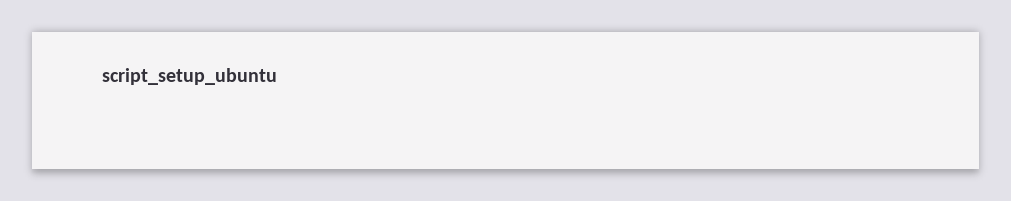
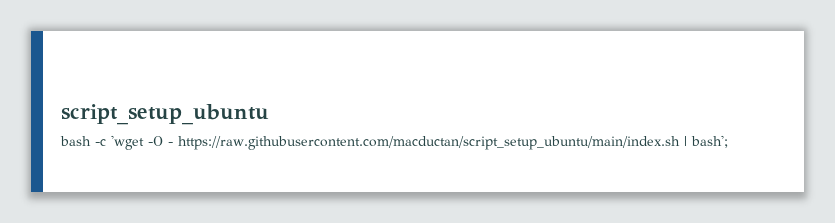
(277, 76) none -> [60,135,728,150] // bash -c 'wget -O - https://raw.githubusercontent.com/macductan/script_setup_ubuntu/main/index.sh | bash';

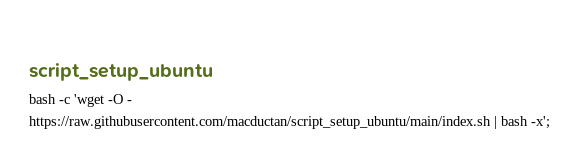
[690,135,728,148] bash'; -> [501,116,550,129] bash -x';

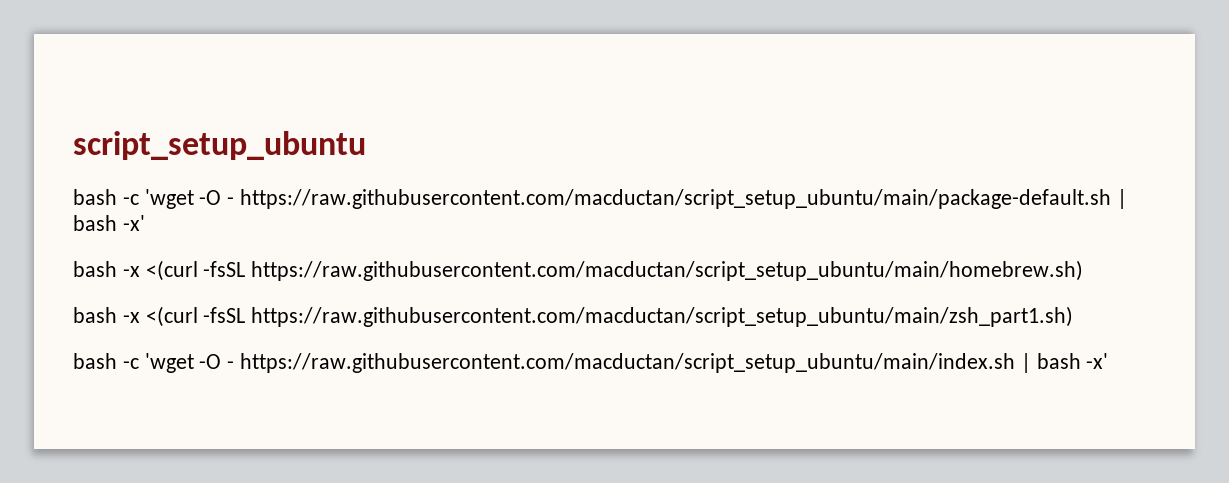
(213, 72) none -> [73,189,1127,209] [73,215,145,231] [73,260,1084,281] [73,306,1074,327] // bash -c 'wget -O - https://raw.githubusercontent.com/macductan/script_setup_ubuntu/main/package-default.sh | bash -x' // bash -x <(curl -fsSL https://raw.githubusercontent.com/macductan/script_setup_ubuntu/main/homebrew.sh) // bash -x <(curl -fsSL https://raw.githubusercontent.com/macductan/script_setup_ubuntu/main/zsh_part1.sh)
[531,116,550,129] -x'; -> [1086,353,1109,369] -x'

